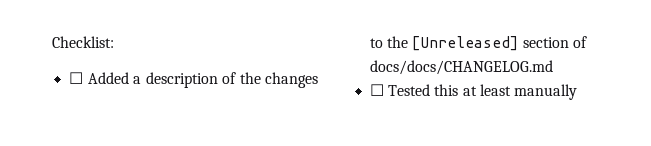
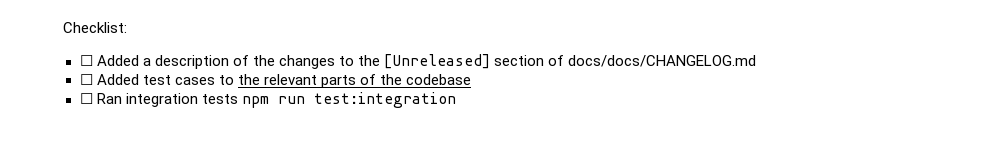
[388,84,577,100] Tested this at least manually -> [96,74,472,88] [79,92,456,108] Added test cases to the relevant parts of the codebase // ☐ Ran integration tests npm run test:integration

